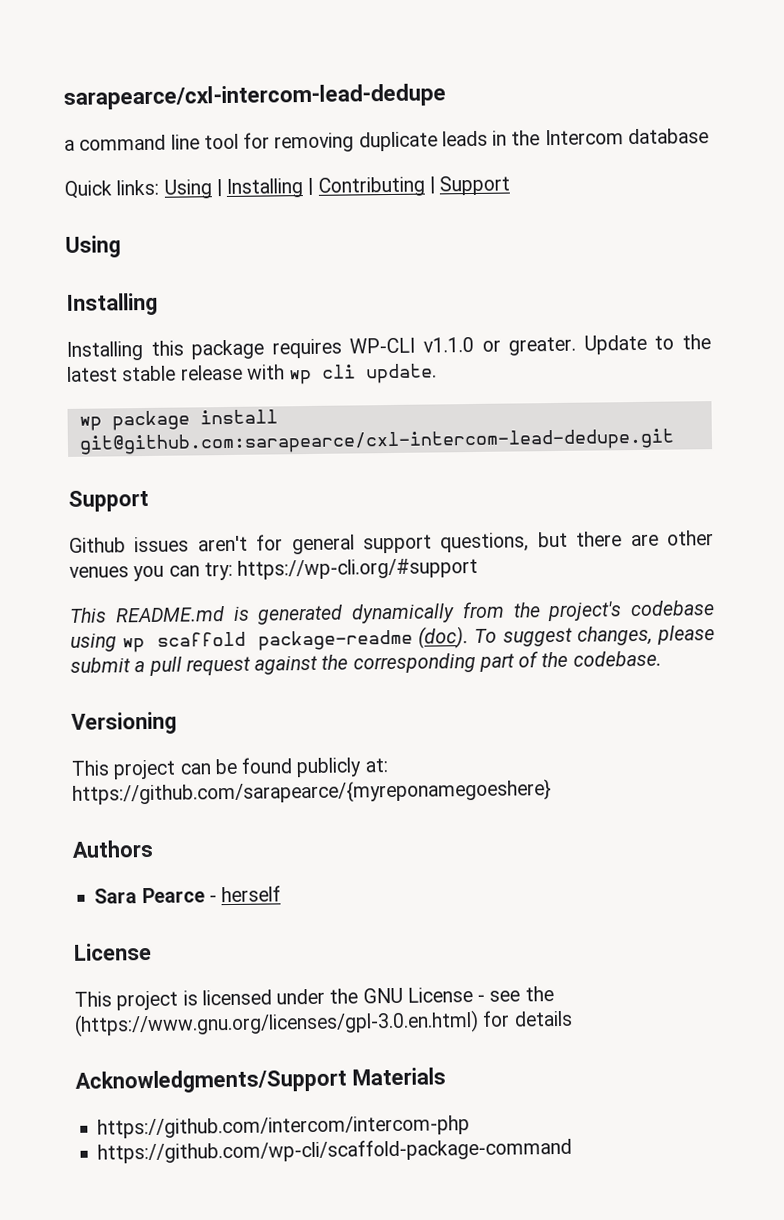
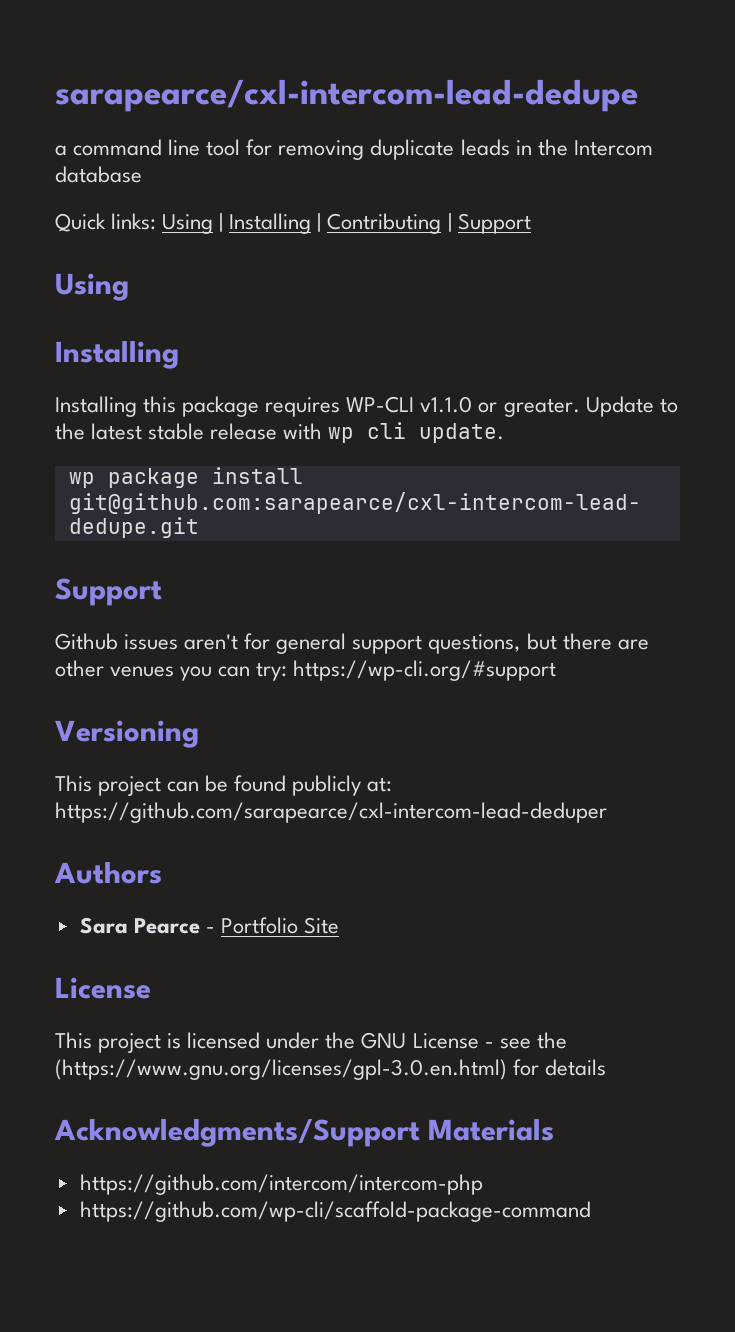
[69,600,715,625] [70,625,715,653] [70,650,662,676] // This README.md is generated dynamically from the project's codebase using wp scaffold package-readme (doc). To suggest changes, please submit a pull request against the corresponding part of the codebase. -> (557, 670) none
[72,779,552,806] https://github.com/sarapearce/{myreponamegoeshere} -> [55,802,607,823] https://github.com/sarapearce/cxl-intercom-lead-deduper
[221,885,282,903] herself -> [220,917,340,934] Portfolio Site

